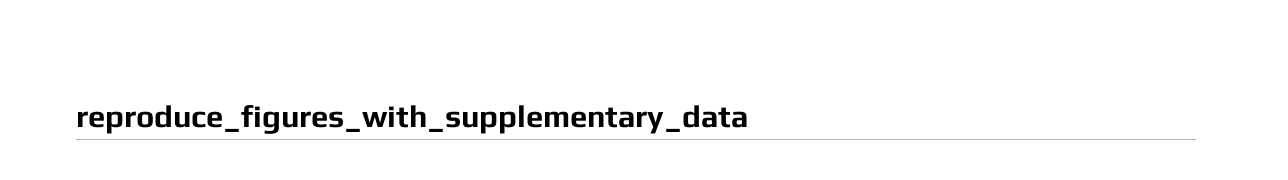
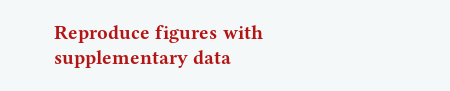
[76,105,748,134] reproduce_figures_with_supplementary_data -> [54,25,263,43] [54,50,232,68] Reproduce figures with supplementary data

